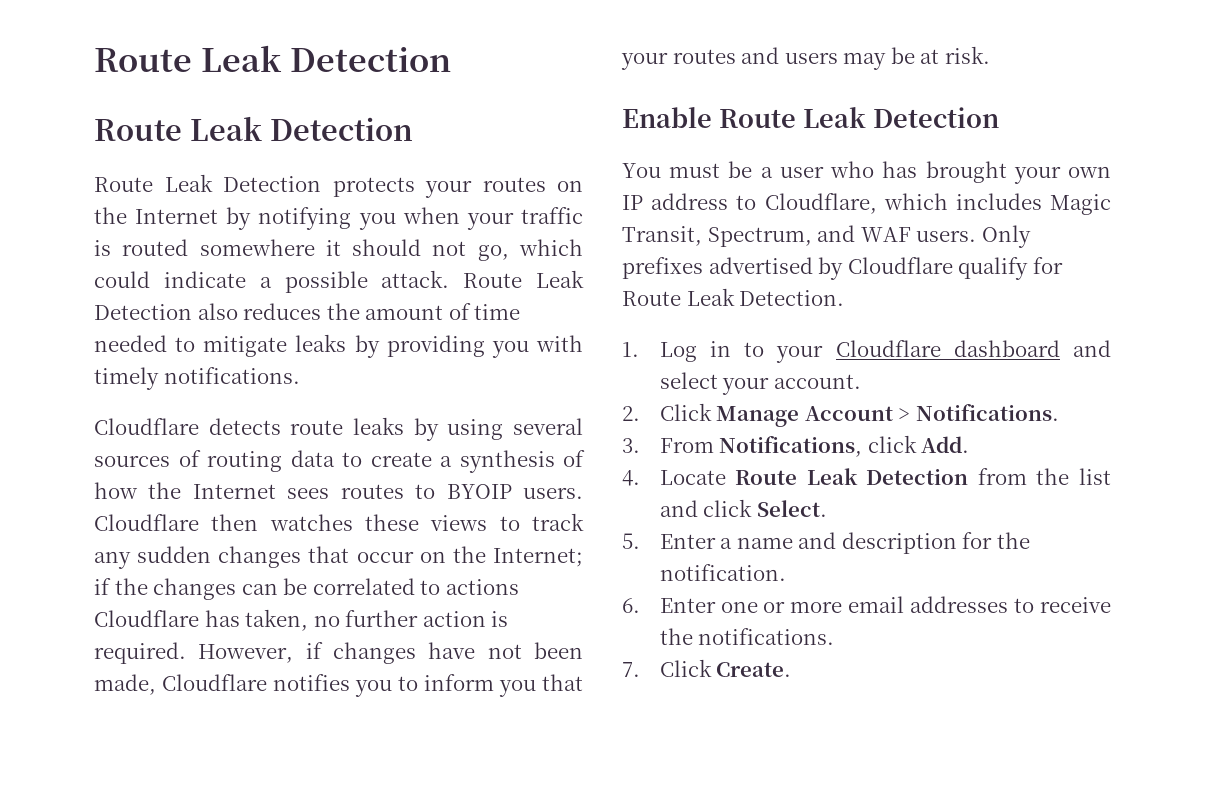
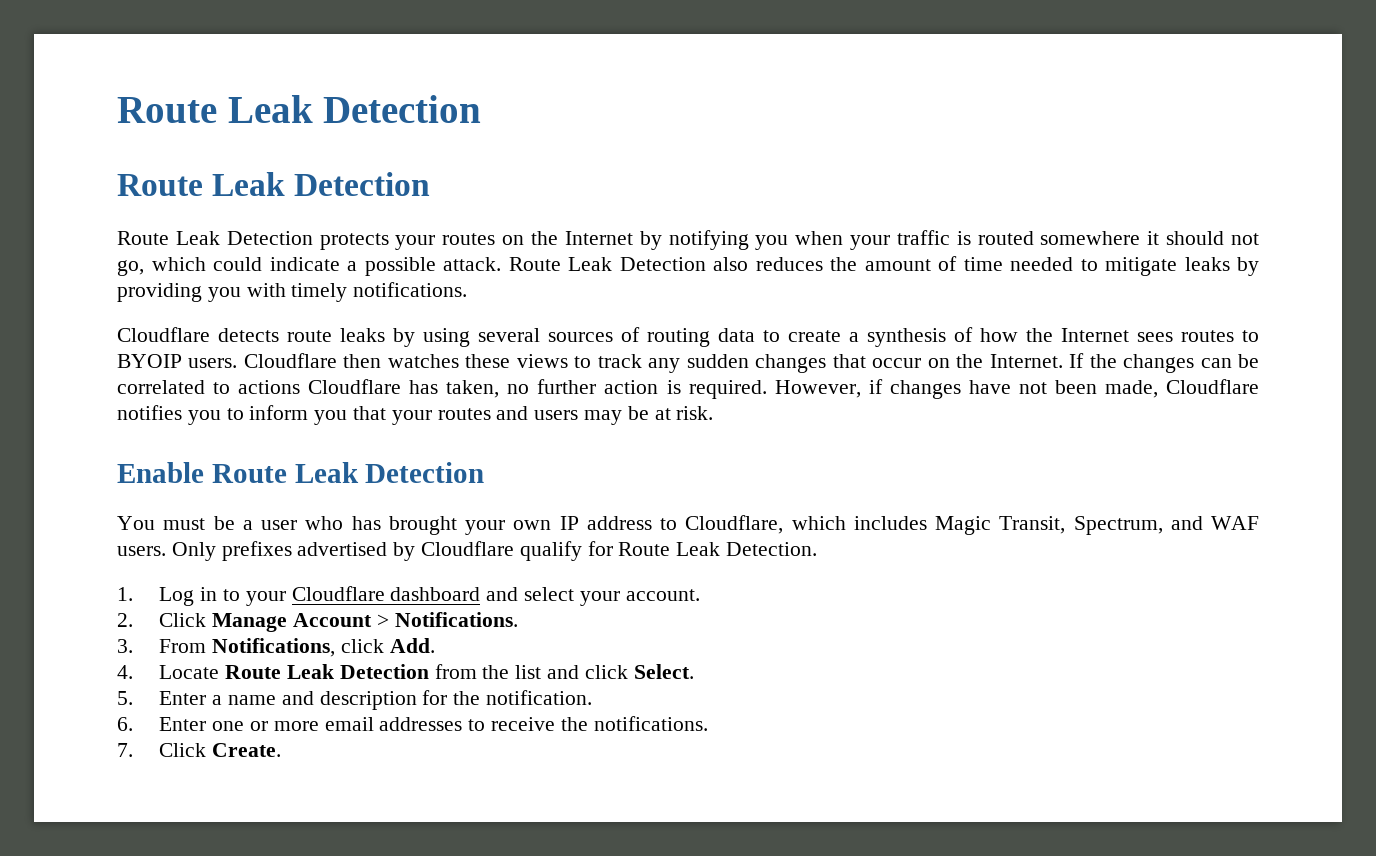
[493,548,583,567] [94,578,111,595] Internet; if -> [989,353,1085,368] Internet. If

